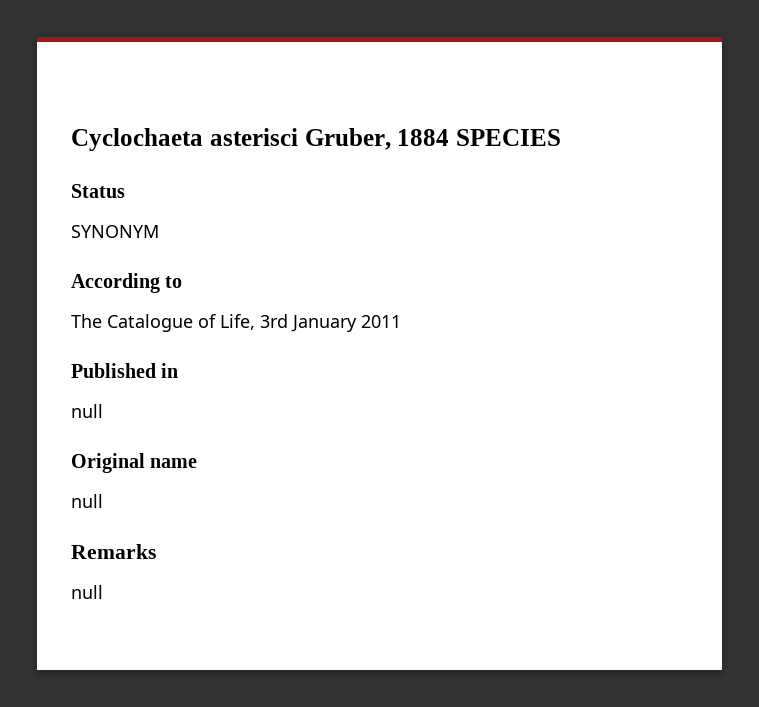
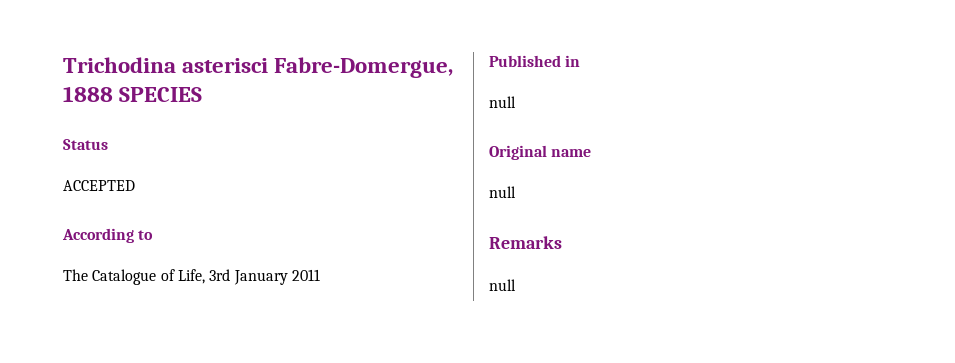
[71,128,450,151] Cyclochaeta asterisci Gruber, 1884 -> [63,57,454,78] [63,86,113,102] Trichodina asterisci Fabre-Domergue, 1888
[71,225,159,238] SYNONYM -> [63,180,135,191] ACCEPTED

